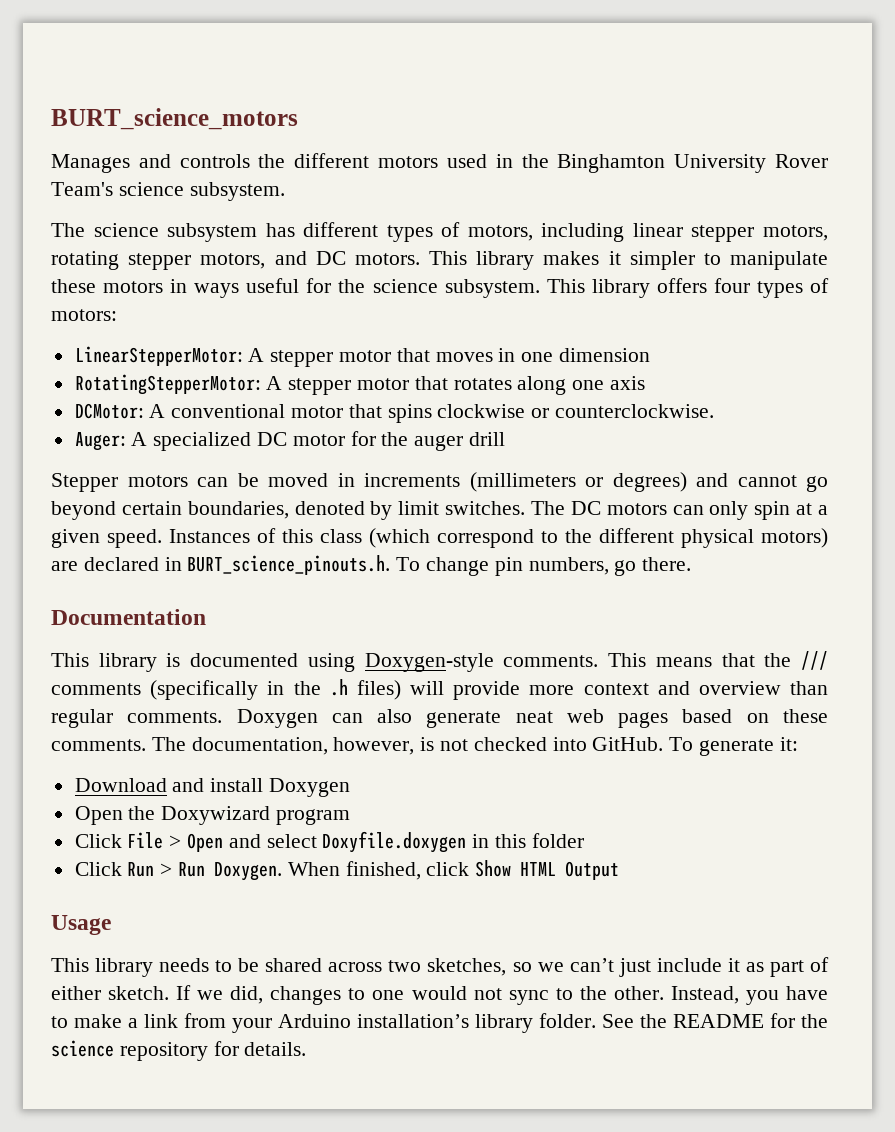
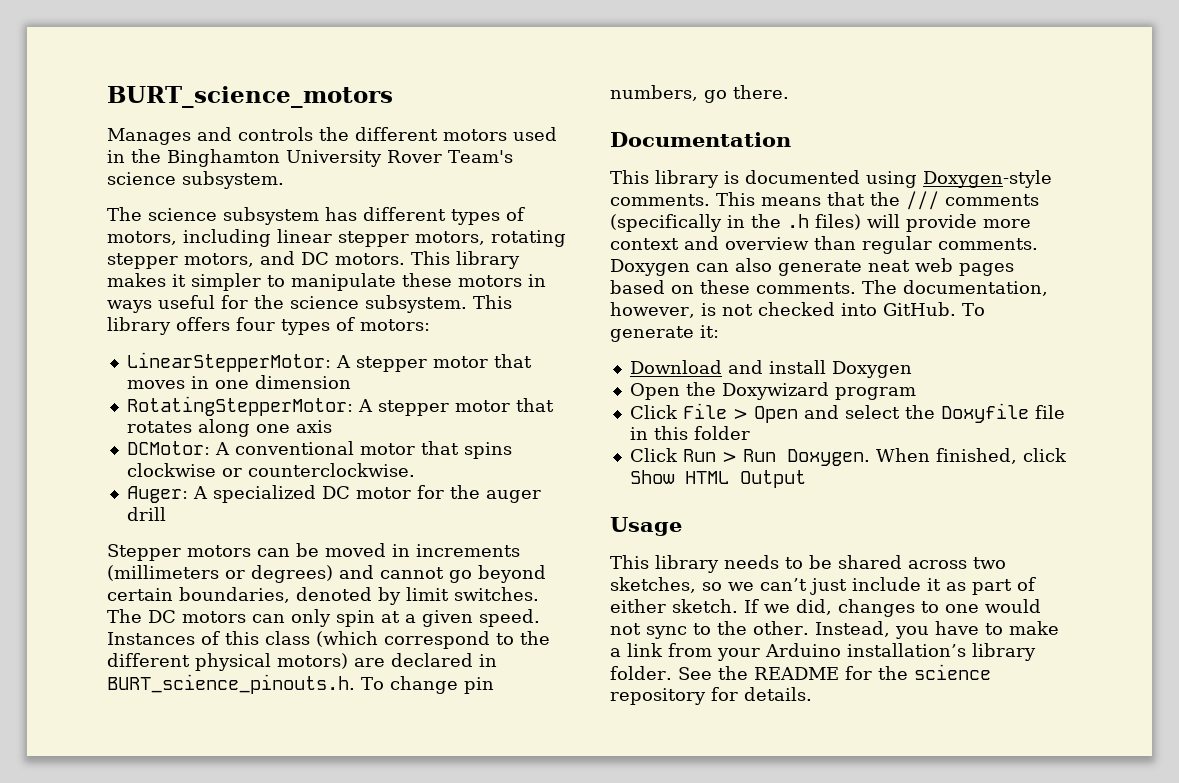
[322,831,467,853] Doxyfile.doxygen -> [904,403,1065,423] the Doxyfile file

